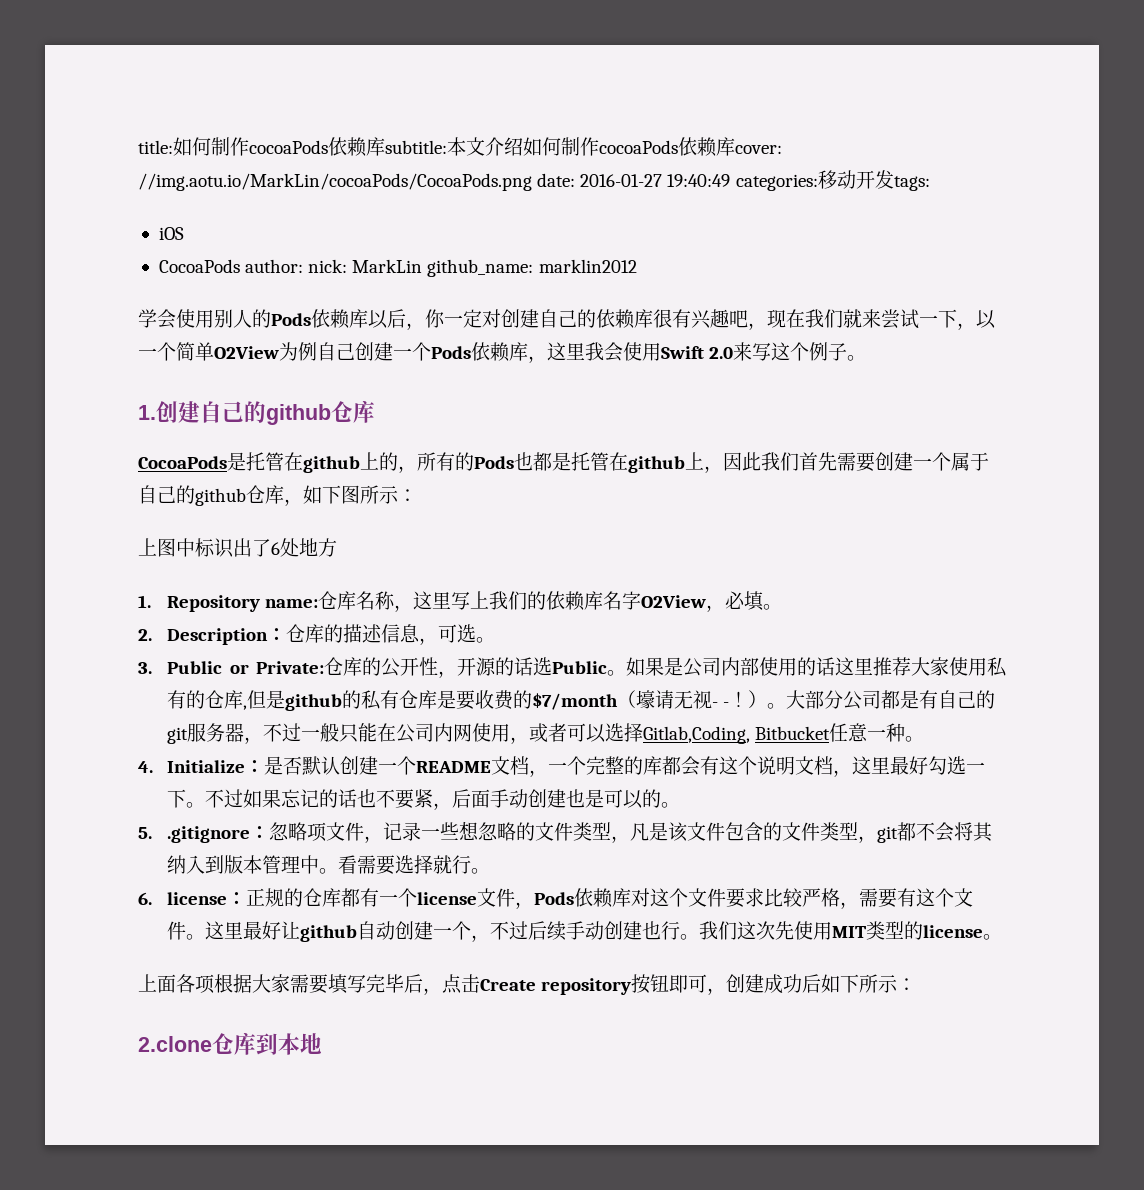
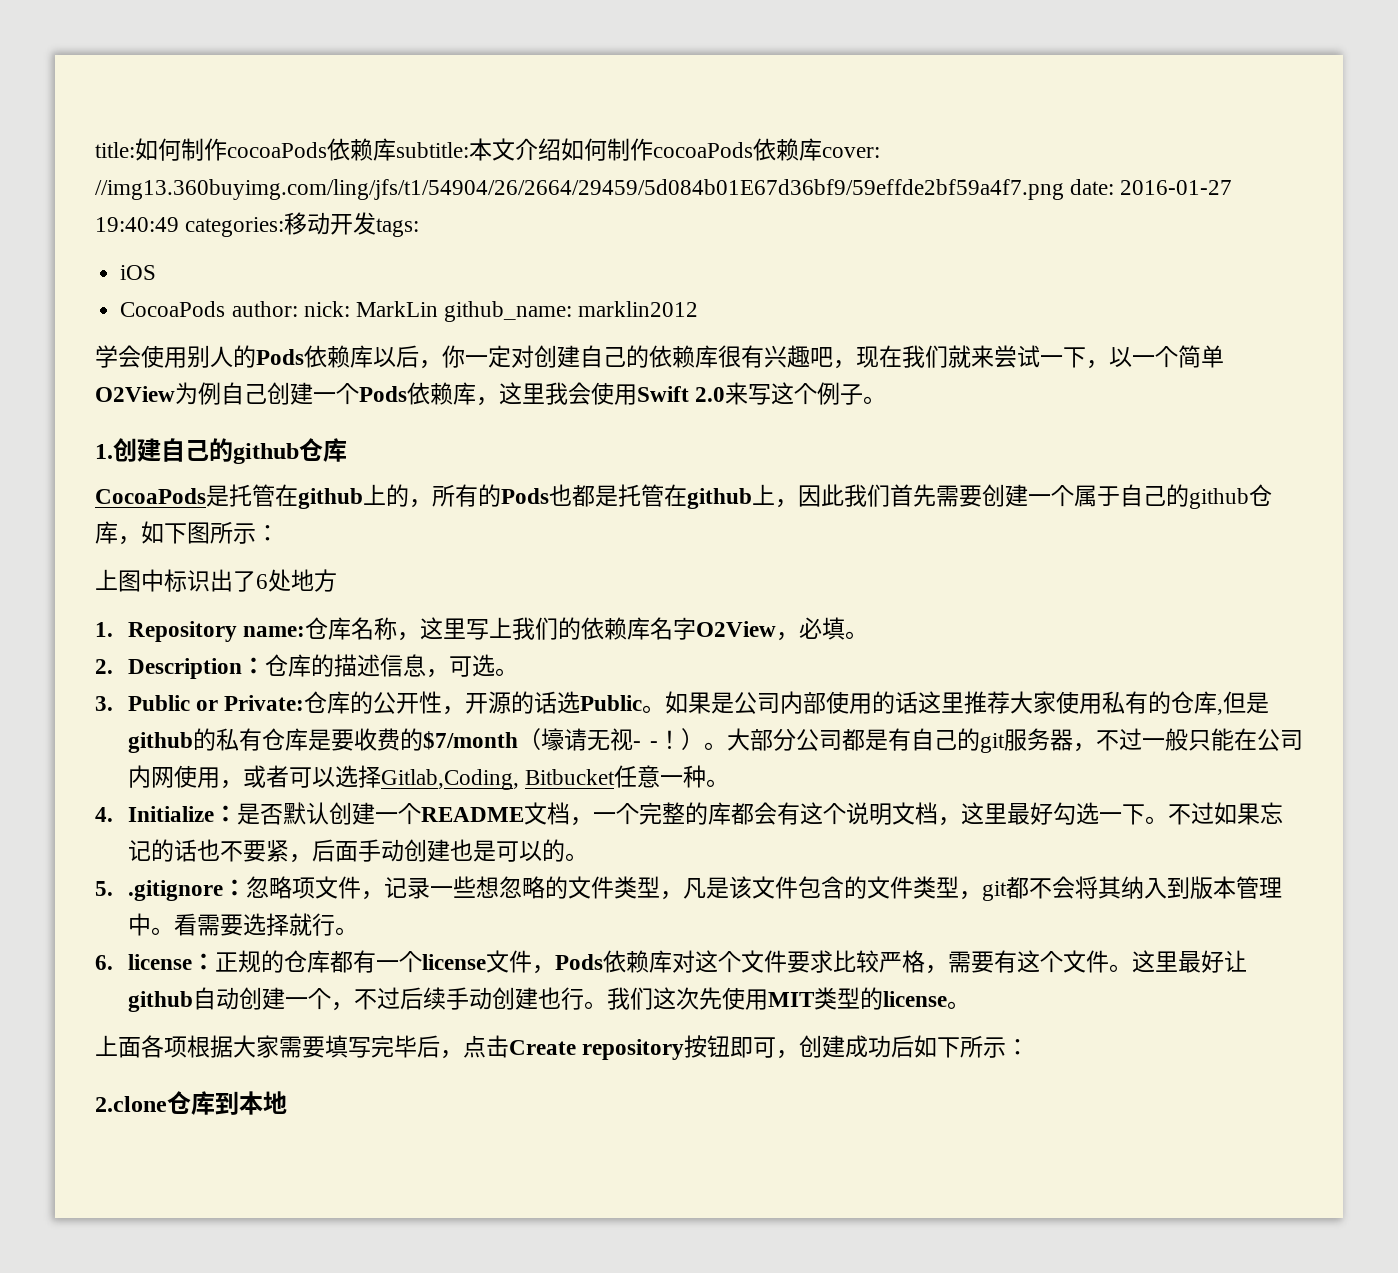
[138,173,532,191] //img.aotu.io/MarkLin/cocoaPods/CocoaPods.png -> [95,179,1064,200] //img13.360buyimg.com/ling/jfs/t1/54904/26/2664/29459/5d084b01E67d36bf9/59effde2bf59a4f7.png

